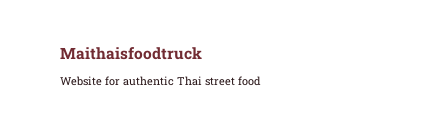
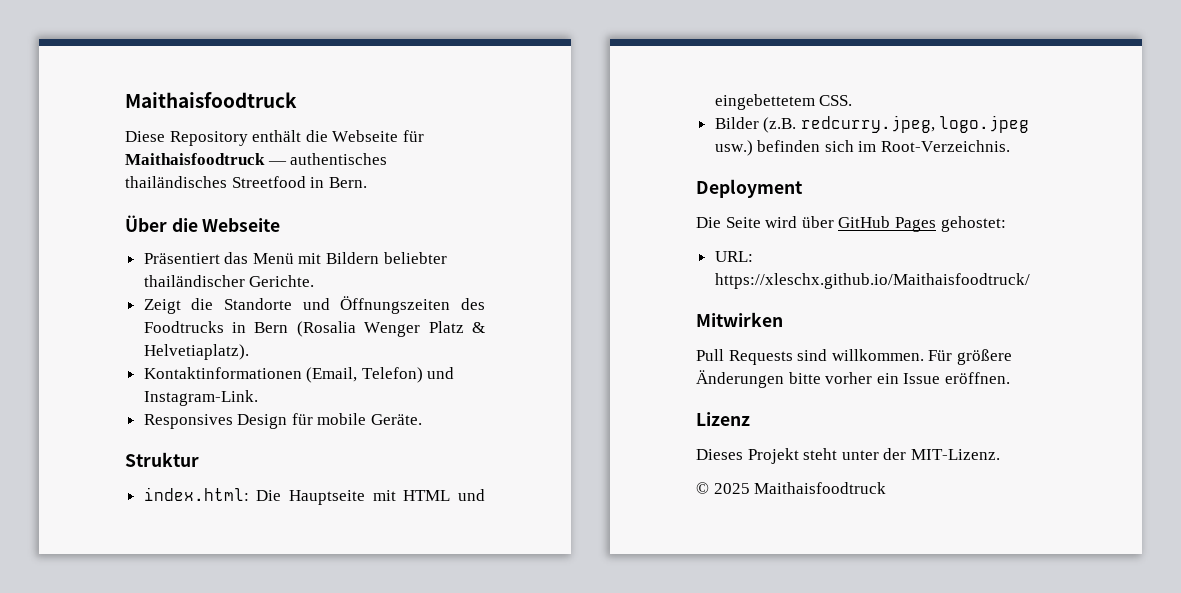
[60,76,261,86] Website for authentic Thai street food -> [125,130,424,146] [125,153,388,165] [125,176,367,188] [125,215,281,232] [143,252,447,264] [143,275,315,287] [143,296,486,314] [143,321,485,337] [143,344,249,360] [143,367,455,383] [143,390,258,406] [143,413,423,429] [125,452,199,467] [143,487,486,505] [714,94,853,110] [714,115,1030,133] [714,140,1011,156] [696,179,803,198] [696,216,1006,232] [714,251,753,262] [714,273,1030,289] [696,312,783,327] [696,349,1012,365] [696,370,1010,388] [696,412,750,426] [696,448,1000,464] [696,482,887,494] Diese Repository enthält die Webseite für Maithaisfoodtruck — authentisches thailändisches Streetfood in Bern. // Über die Webseite // Präsentiert das Menü mit Bildern beliebter thailändischer Gerichte. // Zeigt die Standorte und Öffnungszeiten des Foodtrucks in Bern (Rosalia Wenger Platz & Helvetiaplatz). // Kontaktinformationen (Email, Telefon) und Instagram-Link. // Responsives Design für mobile Geräte. // Struktur // index.html: Die Hauptseite mit HTML und eingebettetem CSS. // Bilder (z.B. redcurry.jpeg, logo.jpeg usw.) befinden sich im Root-Verzeichnis. // Deployment // Die Seite wird über GitHub Pages gehostet: // URL: https://xleschx.github.io/Maithaisfoodtruck/ // Mitwirken // Pull Requests sind willkommen. Für größere Änderungen bitte vorher ein Issue eröffnen. // Lizenz // Dieses Projekt steht unter der MIT-Lizenz. // © 2025 Maithaisfoodtruck

